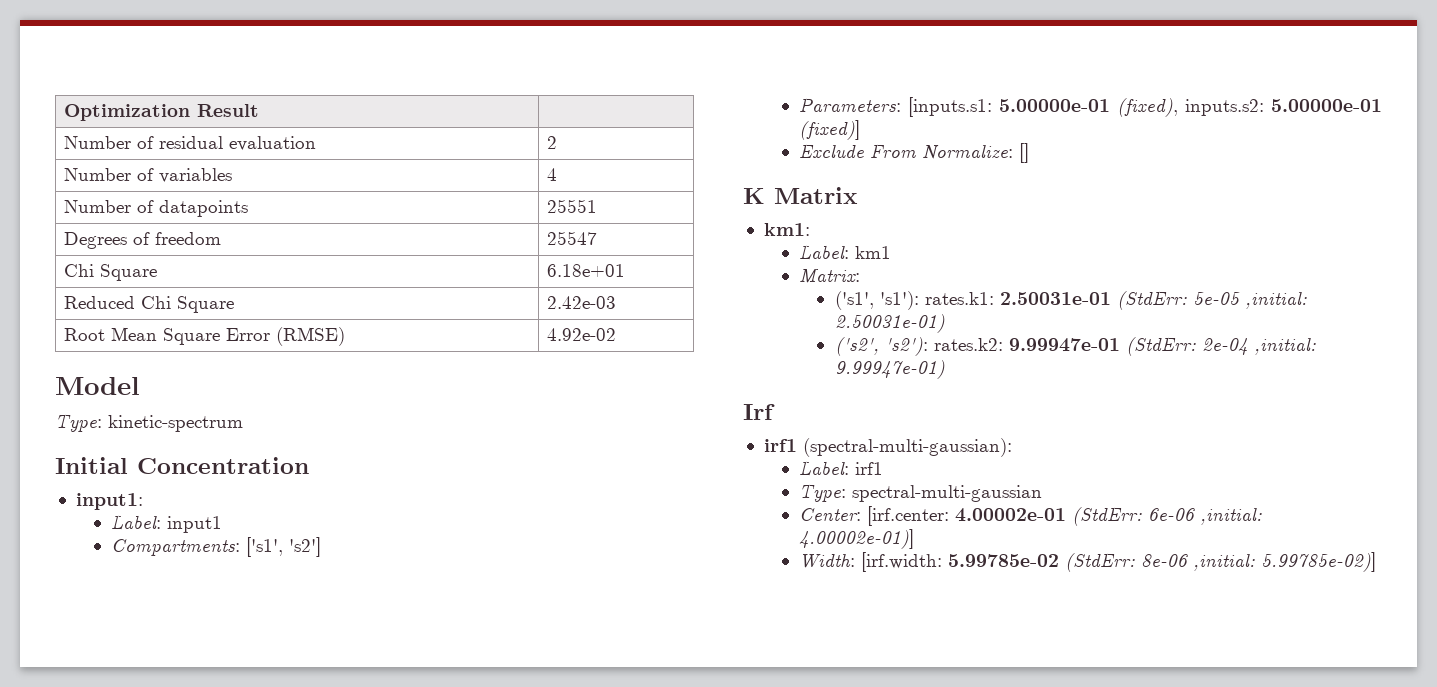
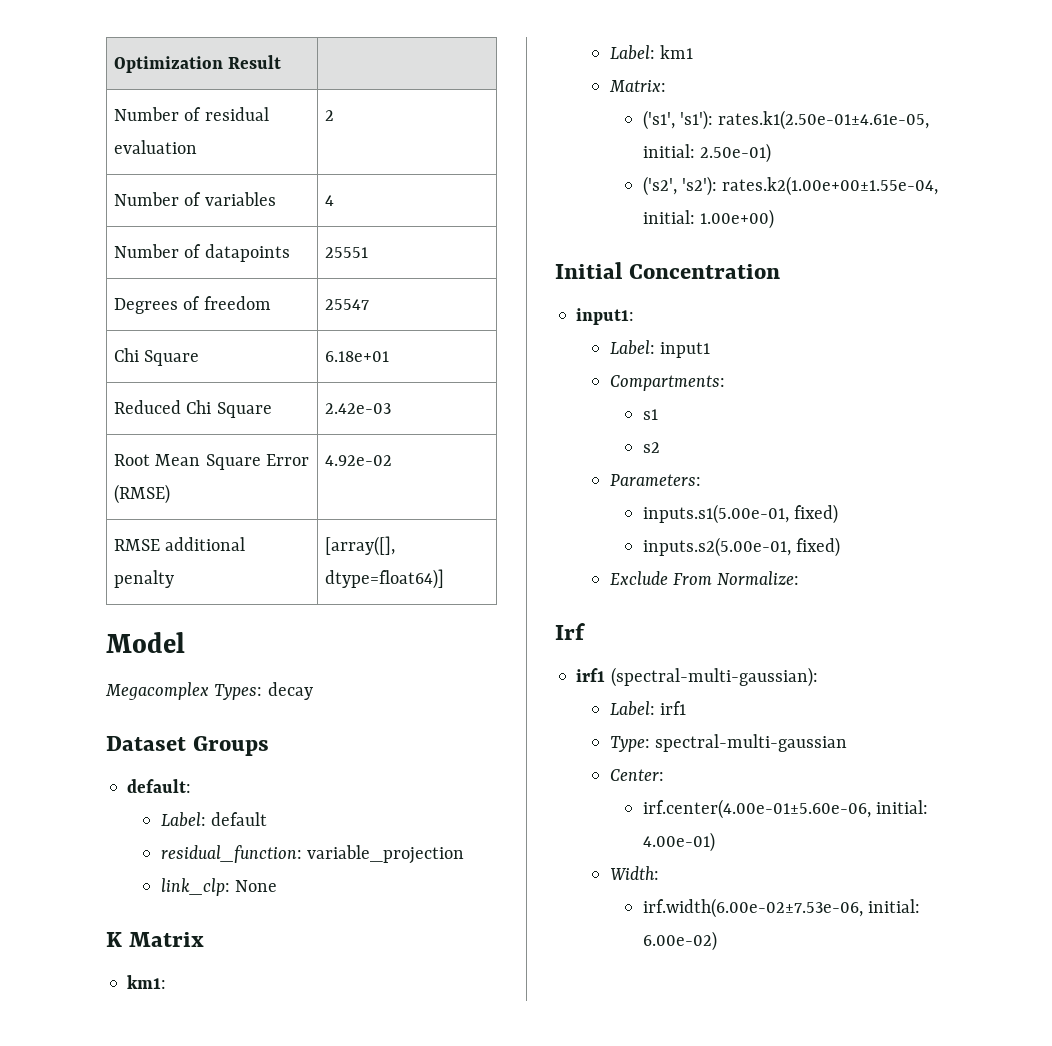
[55,377,140,395] [55,414,243,432] [55,457,309,474] [75,493,143,510] [111,515,223,533] [111,537,322,557] [799,97,1382,117] [799,120,861,140] [799,143,1030,163] // Model // Type: kinetic-spectrum // Initial Concentration // input1: // Label: input1 // Compartments: ['s1', 's2'] // Parameters: [inputs.s1: 5.00000e-01 (fixed), inputs.s2: 5.00000e-01 (fixed)] // Exclude From Normalize: [] -> [114,537,246,551] [114,570,175,588] [325,536,396,556] [325,569,445,589] [106,632,185,653] [105,682,313,700] [106,736,270,756] [127,779,192,793] [160,812,267,827] [160,845,464,864] [160,878,277,896] // RMSE additional penalty | [array([], dtype=float64)] // Model // Megacomplex Types: decay // Dataset Groups // default: // Label: default // residual_function: variable_projection // link_clp: None
[924,291,1307,310] [834,314,945,333] [834,337,1316,356] [834,360,945,379] rates.k1: 2.50031e-01 (StdErr: 5e-05 ,initial: 2.50031e-01) // ('s2', 's2'): rates.k2: 9.99947e-01 (StdErr: 2e-04 ,initial: 9.99947e-01) -> [718,110,930,130] [642,143,772,163] [642,176,939,196] [642,209,775,229] [555,262,781,279] [576,308,635,325] [609,340,710,358] [609,375,725,391] [642,409,658,420] [642,442,660,453] [609,474,701,486] [642,504,839,524] [642,537,841,557] [609,571,800,585] rates.k1(2.50e-01±4.61e-05, initial: 2.50e-01) // ('s2', 's2'): rates.k2(1.00e+00±1.55e-04, initial: 1.00e+00) // Initial Concentration // input1: // Label: input1 // Compartments: // s1 // s2 // Parameters: // inputs.s1(5.00e-01, fixed) // inputs.s2(5.00e-01, fixed) // Exclude From Normalize:
[867,506,1263,526] [799,529,915,549] [799,552,1377,572] [irf.center: 4.00002e-01 (StdErr: 6e-06 ,initial: 4.00002e-01)] // Width: [irf.width: 5.99785e-02 (StdErr: 8e-06 ,initial: 5.99785e-02)] -> [642,799,929,819] [642,832,715,852] [609,866,659,880] [642,898,921,918] [642,931,717,951] // irf.center(4.00e-01±5.60e-06, initial: 4.00e-01) // Width: // irf.width(6.00e-02±7.53e-06, initial: 6.00e-02)

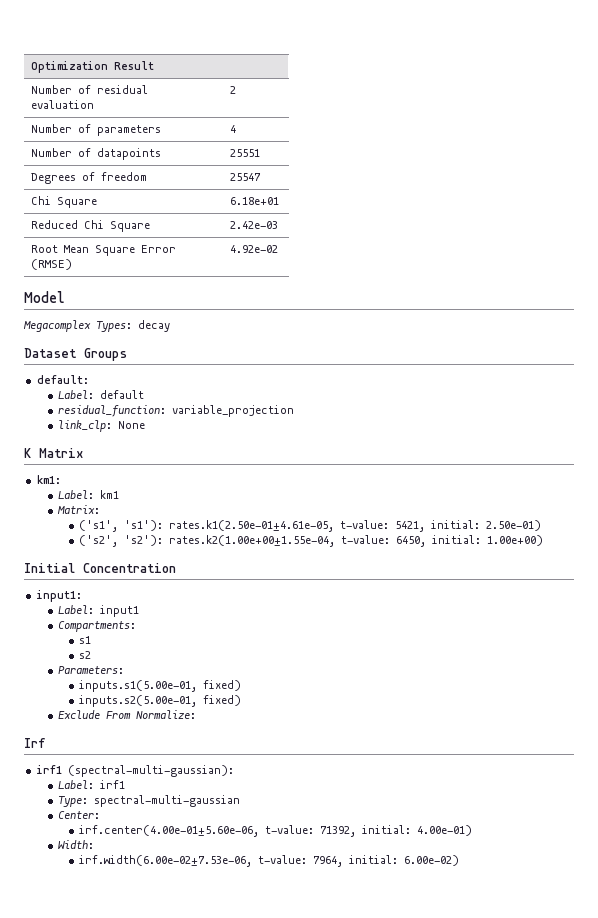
[204,192,276,206] variables -> [97,125,162,136] parameters
[114,537,246,551] [114,570,175,588] [325,536,396,556] [325,569,445,589] // RMSE additional penalty | [array([], dtype=float64)] -> (279, 249) none
(930, 120) none -> [340,520,426,532] t-value: 5421,
(939, 186) none -> [341,535,427,547] t-value: 6450,
(871, 809) none -> [265,825,357,837] t-value: 71392,
(863, 908) none -> [258,855,344,867] t-value: 7964,

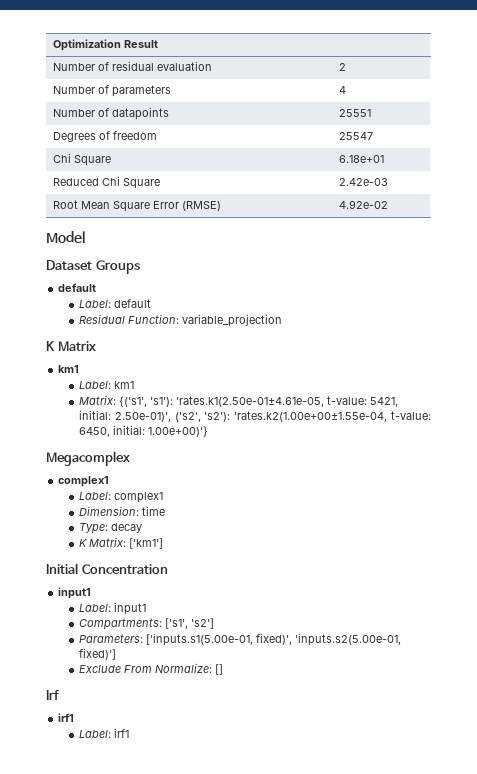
[23,320,170,332] // Megacomplex Types: decay -> (85, 237) none
[36,375,89,384] default: -> [58,283,97,292] default
[57,405,166,417] residual_function: -> [78,314,179,324] Residual Function:
[57,420,145,432] // link_clp: None -> (282, 320) none
[36,475,61,484] km1: -> [58,365,80,373] km1
[79,520,335,532] // ('s1', 's1'): rates.k1(2.50e-01±4.61e-05, -> [118,396,324,407] {('s1', 's1'): 'rates.k1(2.50e-01±4.61e-05,
[486,520,542,531] 2.50e-01) // -> [114,412,171,422] 2.50e-01)',
[169,535,336,547] rates.k2(1.00e+00±1.55e-04, -> [234,411,388,422] 'rates.k2(1.00e+00±1.55e-04,
[487,535,544,546] 1.00e+00) -> [147,426,208,437] [46,451,130,466] [58,476,110,487] [78,492,163,503] [78,506,165,516] [78,523,142,534] [78,537,163,549] 1.00e+00)'} // Megacomplex // complex1 // Label: complex1 // Dimension: time // Type: decay // K Matrix: ['km1']
[36,590,82,602] input1: -> [58,587,92,599] input1
[79,636,92,644] [79,651,92,659] // s1 // s2 -> [164,618,214,629] ['s1', 's2']
[79,680,242,692] [79,695,242,707] // inputs.s1(5.00e-01, fixed) // inputs.s2(5.00e-01, fixed) -> [145,633,401,646] [78,648,116,660] ['inputs.s1(5.00e-01, fixed)', 'inputs.s2(5.00e-01, fixed)']
(196, 714) none -> [214,664,223,675] []
[67,765,234,777] (spectral-multi-gaussian): -> (75, 717) none
[57,795,240,807] [57,811,100,819] [79,825,473,837] [57,840,94,849] [79,855,460,867] // Type: spectral-multi-gaussian // Center: // irf.center(4.00e-01±5.60e-06, t-value: 71392, initial: 4.00e-01) // Width: // irf.width(6.00e-02±7.53e-06, t-value: 7964, initial: 6.00e-02) -> (129, 733) none

